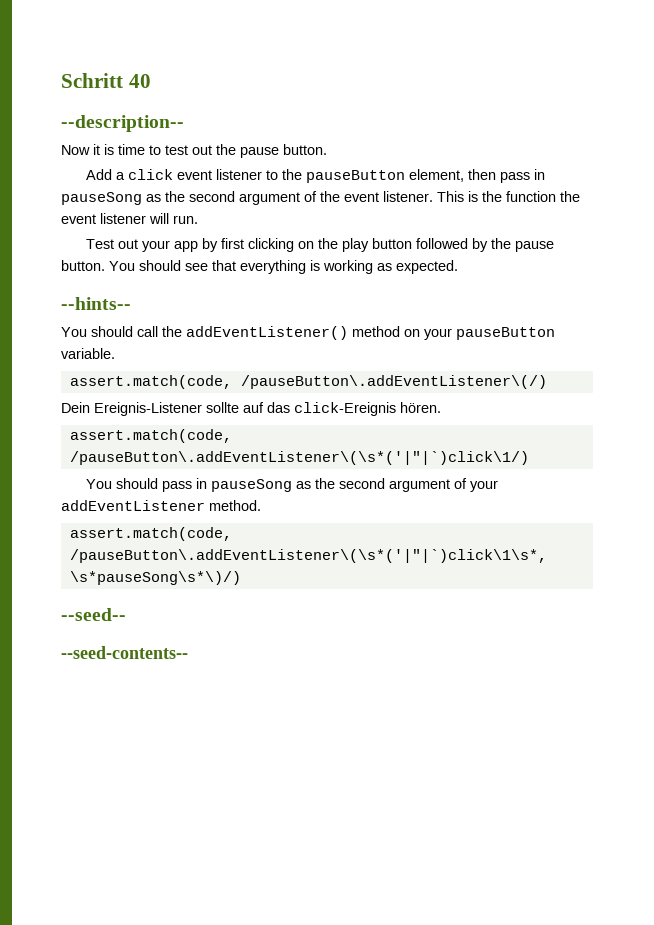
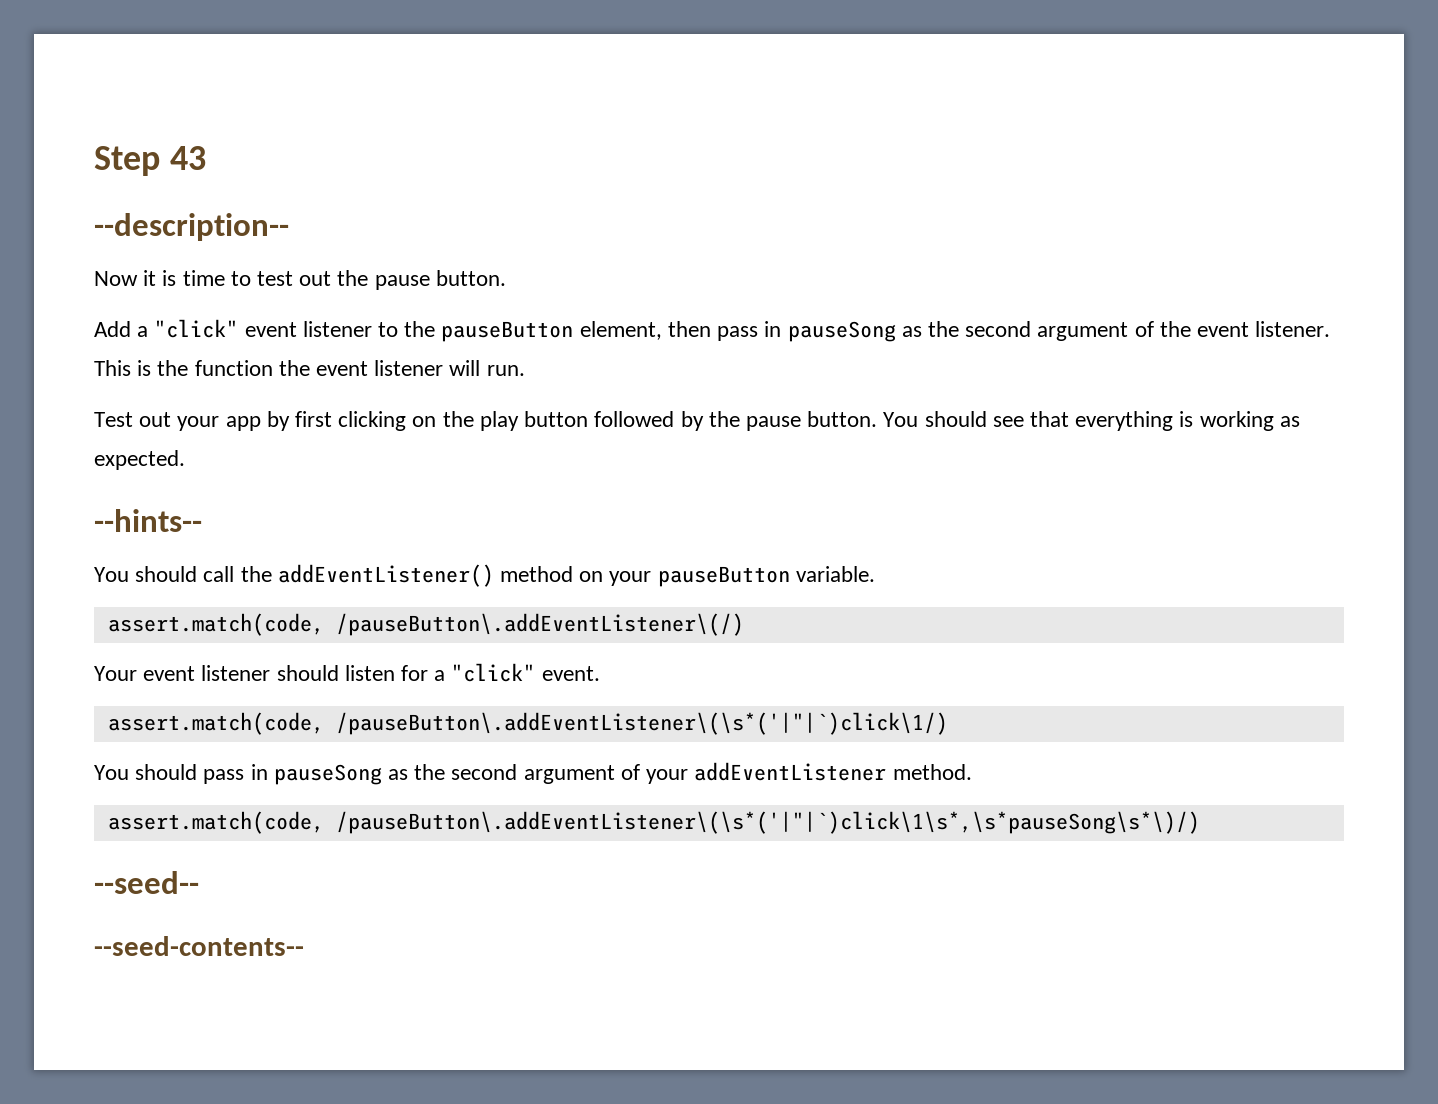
[61,73,151,88] Schritt 40 -> [94,146,206,176] Step 43
[127,169,173,180] click -> [154,319,239,338] "click"
[61,402,441,416] Dein Ereignis-Listener sollte auf das click-Ereignis hören. -> [94,663,600,682] Your event listener should listen for a "click" event.

